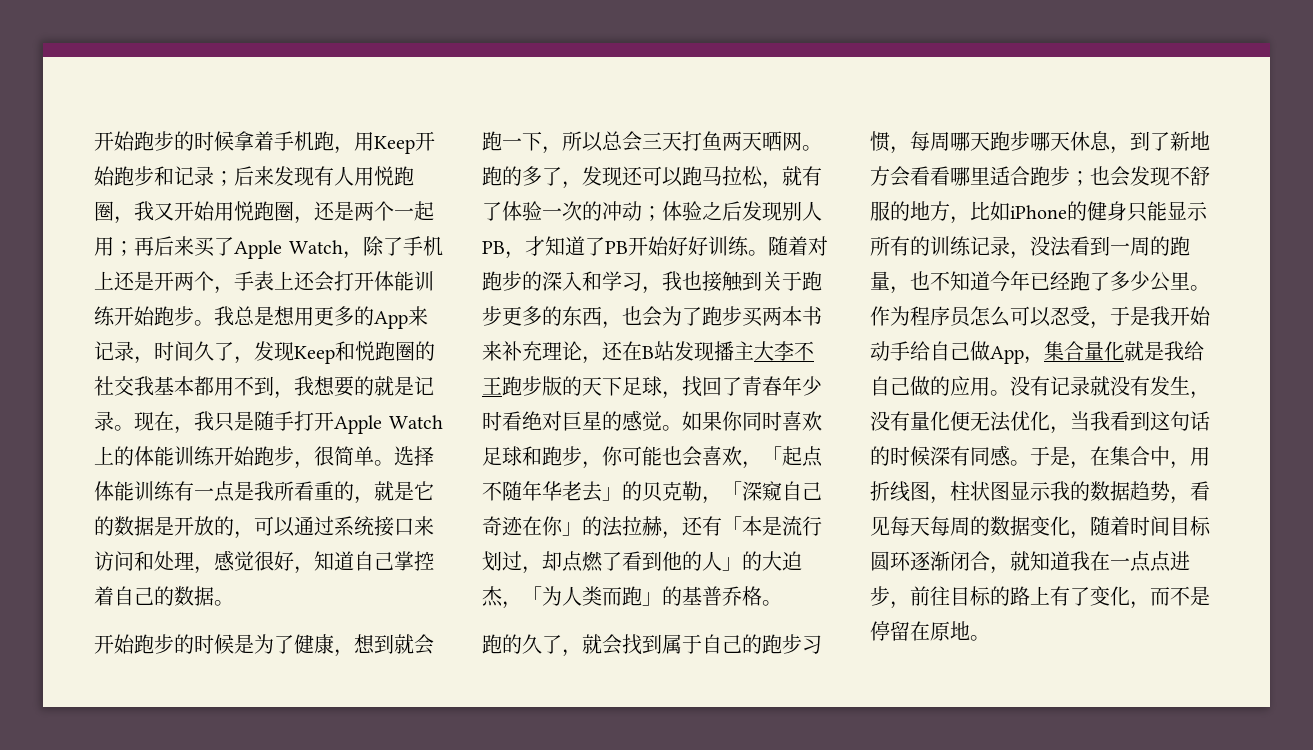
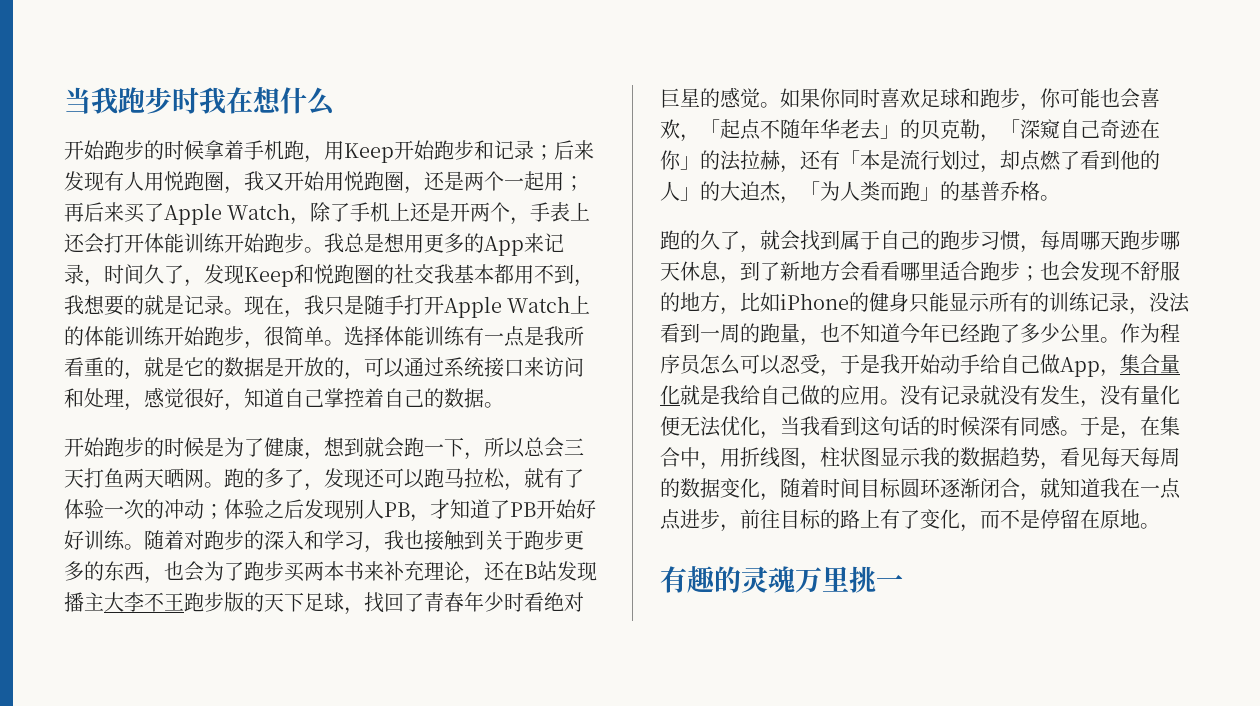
(94, 141) none -> [64,86,335,116] 当我跑步时我在想什么 //
(990, 638) none -> [660,566,903,593] // 有趣的灵魂万里挑一

